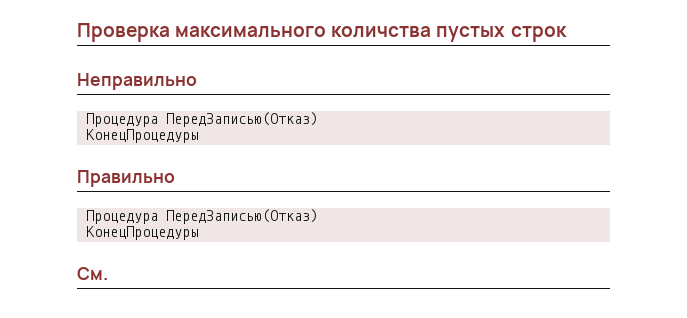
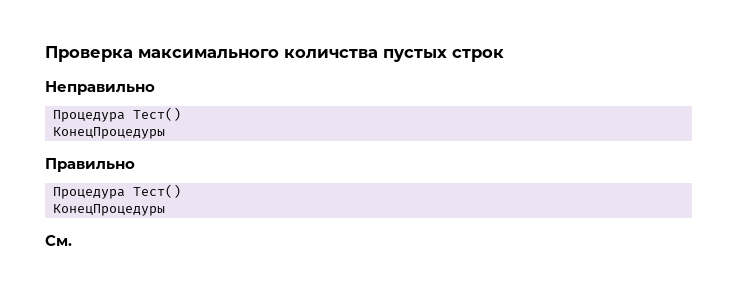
[166,112,318,127] ПередЗаписью(Отказ) -> [132,107,181,121] Тест()
[166,209,318,224] ПередЗаписью(Отказ) -> [132,184,181,198] Тест()

